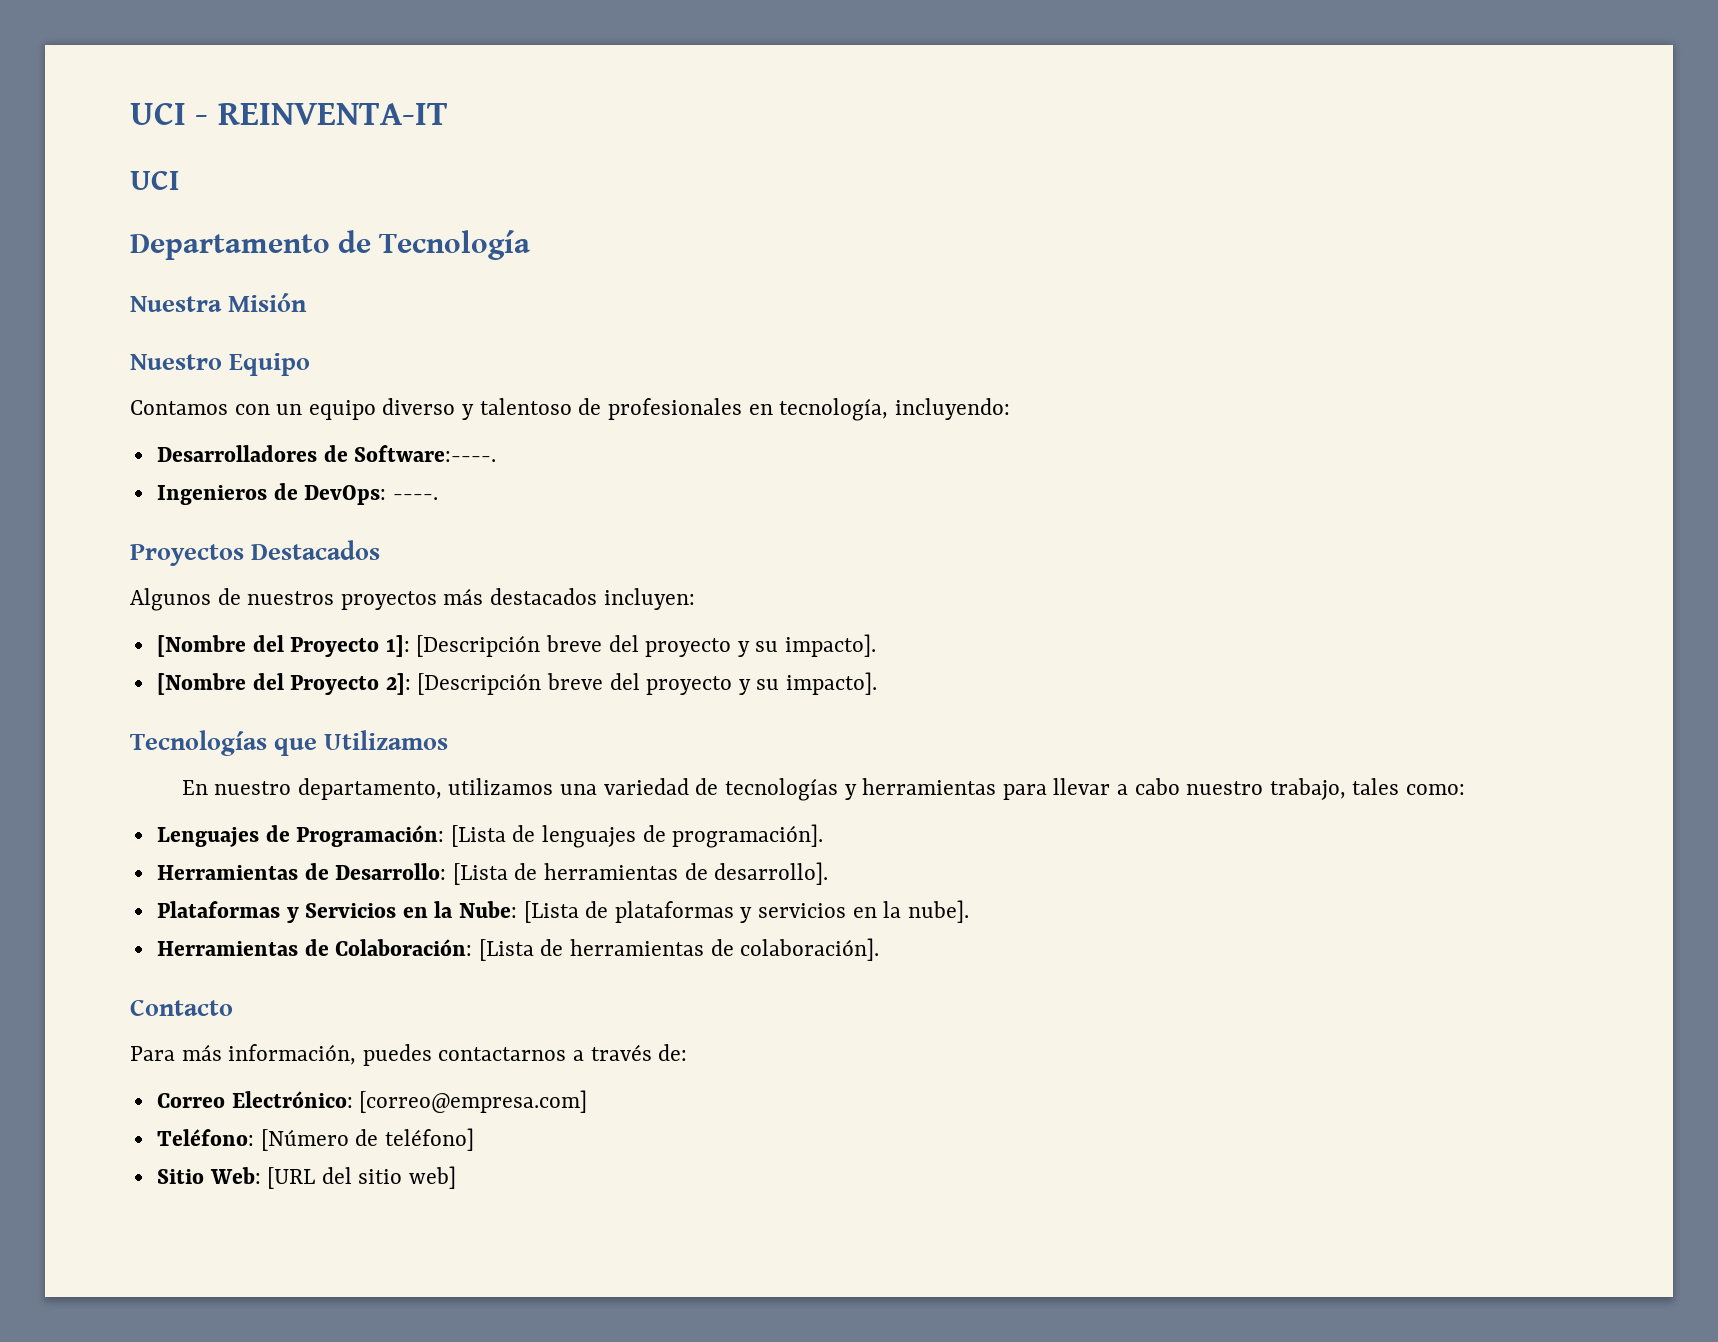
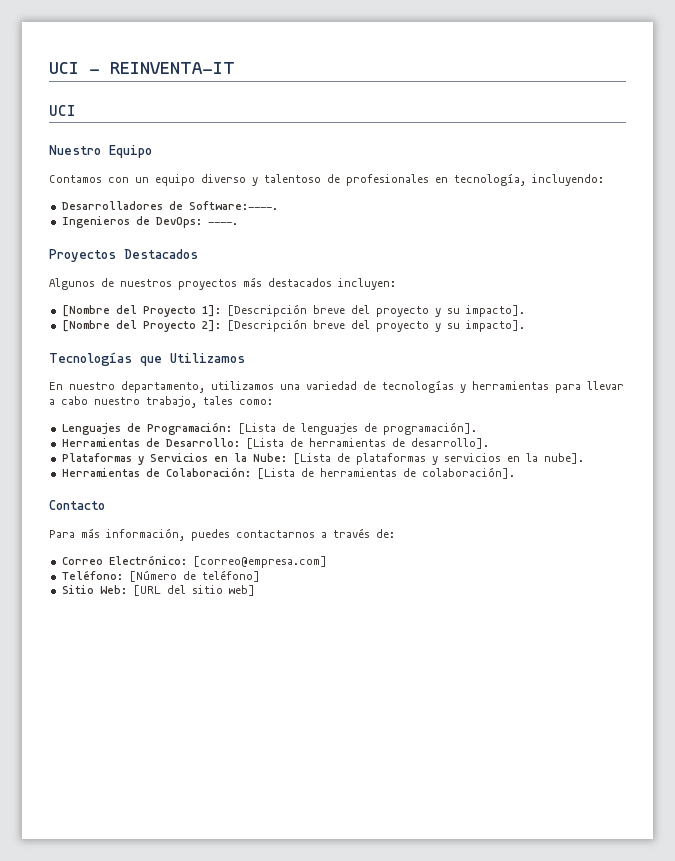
[130,230,531,260] [130,293,308,312] // Departamento de Tecnología // Nuestra Misión -> (75, 110) none

